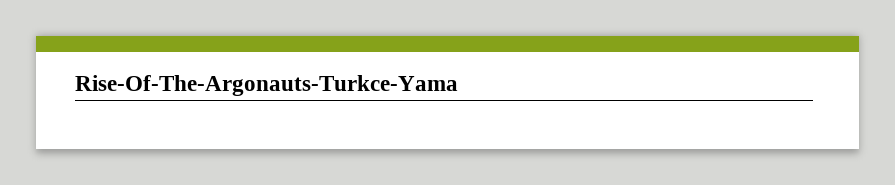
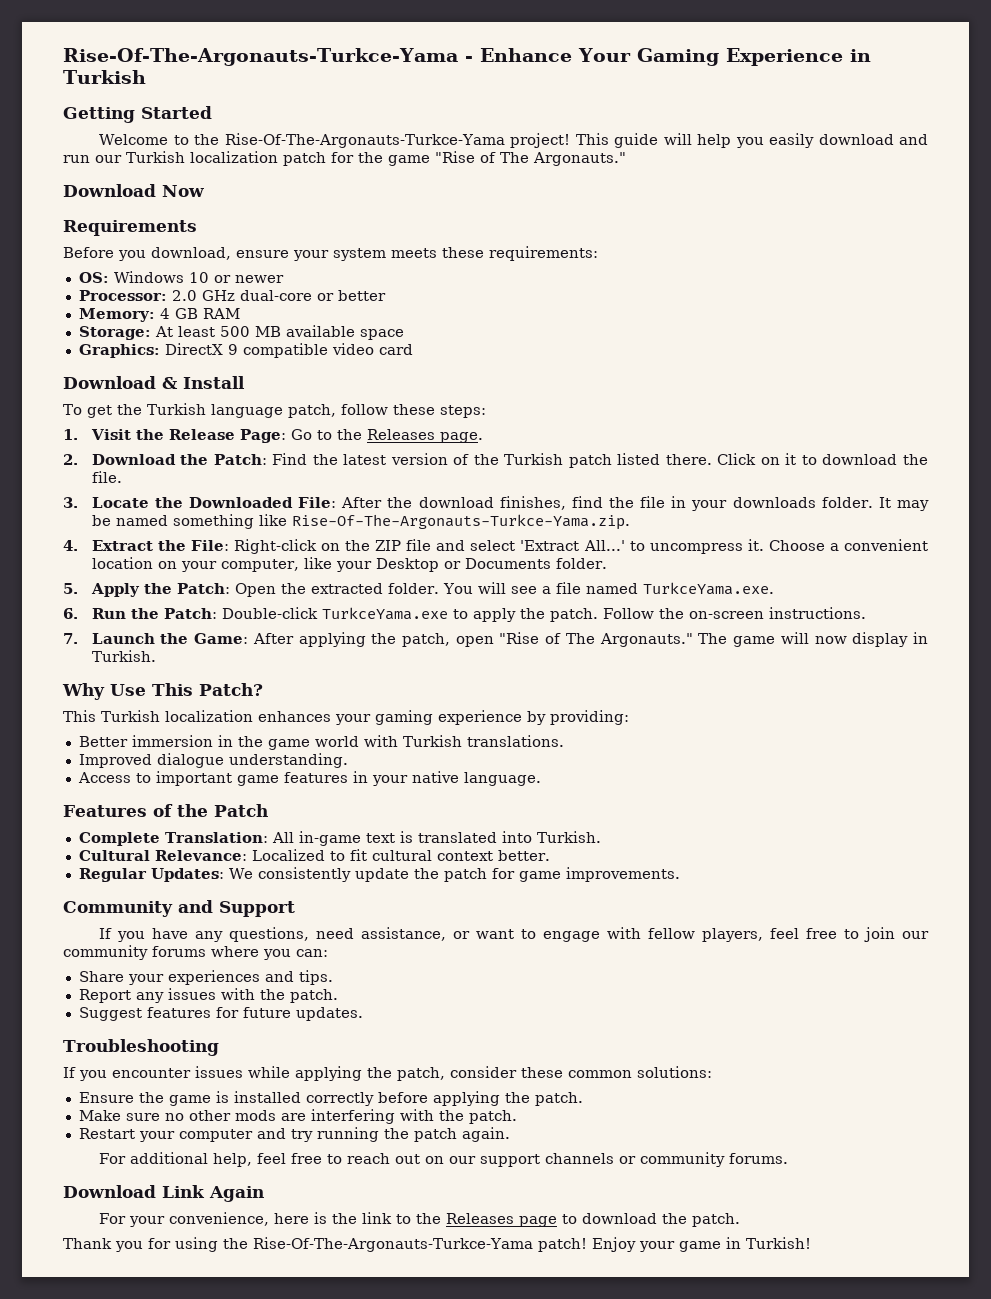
[75,75,458,96] Rise-Of-The-Argonauts-Turkce-Yama -> [63,48,871,66] [63,70,146,84] [63,106,212,123] [99,133,928,148] [63,151,626,166] [63,184,204,197] [63,220,197,236] [63,246,598,261] [78,271,284,283] [78,290,386,301] [78,308,240,322] [78,325,404,340] [78,343,413,358] [63,376,245,389] [63,403,486,418] [63,429,483,443] [63,453,928,468] [91,471,122,483] [63,496,930,511] [91,514,630,530] [63,539,928,554] [91,557,607,572] [63,582,774,597] [63,607,866,622] [63,632,928,647] [91,650,156,662] [62,683,263,700] [63,710,629,725] [78,735,564,750] [78,753,348,768] [77,771,541,786] [63,804,268,817] [78,831,601,846] [78,849,550,861] [78,867,680,882] [63,900,295,917] [99,927,930,942] [63,945,328,960] [78,970,333,985] [78,988,338,1003] [78,1007,363,1021] [63,1039,219,1056] [63,1066,712,1081] [78,1091,583,1106] [78,1109,517,1124] [78,1127,510,1142] [99,1152,789,1167] [63,1185,264,1202] [99,1212,741,1227] [63,1237,811,1252] Rise-Of-The-Argonauts-Turkce-Yama - Enhance Your Gaming Experience in Turkish // Getting Started // Welcome to the Rise-Of-The-Argonauts-Turkce-Yama project! This guide will help you easily download and run our Turkish localization patch for the game "Rise of The Argonauts." // Download Now // Requirements // Before you download, ensure your system meets these requirements: // OS: Windows 10 or newer // Processor: 2.0 GHz dual-core or better // Memory: 4 GB RAM // Storage: At least 500 MB available space // Graphics: DirectX 9 compatible video card // Download & Install // To get the Turkish language patch, follow these steps: // 1. Visit the Release Page: Go to the Releases page. // 2. Download the Patch: Find the latest version of the Turkish patch listed there. Click on it to download the file. // 3. Locate the Downloaded File: After the download finishes, find the file in your downloads folder. It may be named something like Rise-Of-The-Argonauts-Turkce-Yama.zip. // 4. Extract the File: Right-click on the ZIP file and select 'Extract All...' to uncompress it. Choose a convenient location on your computer, like your Desktop or Documents folder. // 5. Apply the Patch: Open the extracted folder. You will see a file named TurkceYama.exe. // 6. Run the Patch: Double-click TurkceYama.exe to apply the patch. Follow the on-screen instructions. // 7. Launch the Game: After applying the patch, open "Rise of The Argonauts." The game will now display in Turkish. // Why Use This Patch? // This Turkish localization enhances your gaming experience by providing: // Better immersion in the game world with Turkish translations. // Improved dialogue understanding. // Access to important game features in your native language. // Features of the Patch // Complete Translation: All in-game text is translated into Turkish. // Cultural Relevance: Localized to fit cultural context better. // Regular Updates: We consistently update the patch for game improvements. // Community and Support // If you have any questions, need assistance, or want to engage with fellow players, feel free to join our community forums where you can: // Share your experiences and tips. // Report any issues with the patch. // Suggest features for future updates. // Troubleshooting // If you encounter issues while applying the patch, consider these common solutions: // Ensure the game is installed correctly before applying the patch. // Make sure no other mods are interfering with the patch. // Restart your computer and try running the patch again. // For additional help, feel free to reach out on our support channels or community forums. // Download Link Again // For your convenience, here is the link to the Releases page to download the patch. // Thank you for using the Rise-Of-The-Argonauts-Turkce-Yama patch! Enjoy your game in Turkish!

